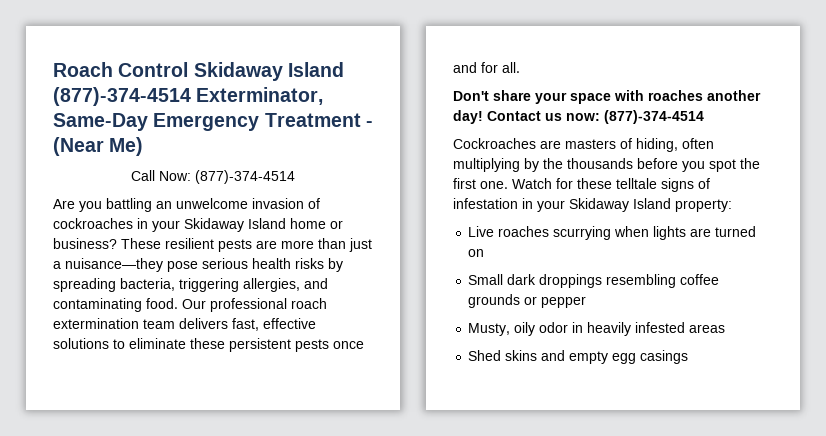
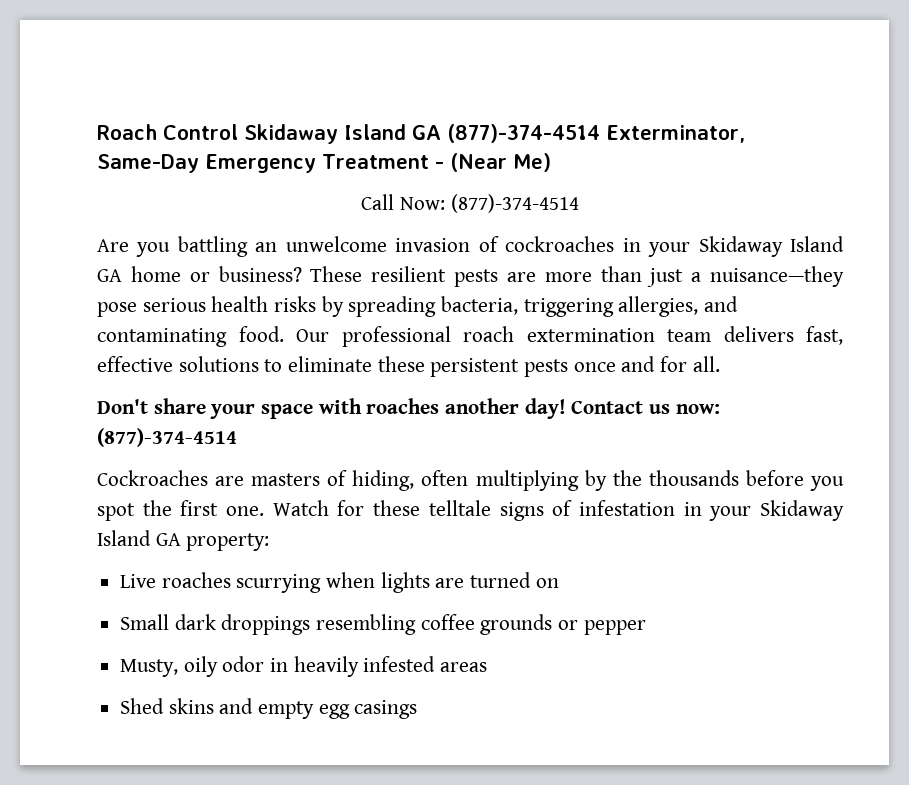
(344, 69) none -> [412,125,441,140] GA
(286, 223) none -> [97,269,122,282] GA
(671, 203) none -> [155,533,181,546] GA

